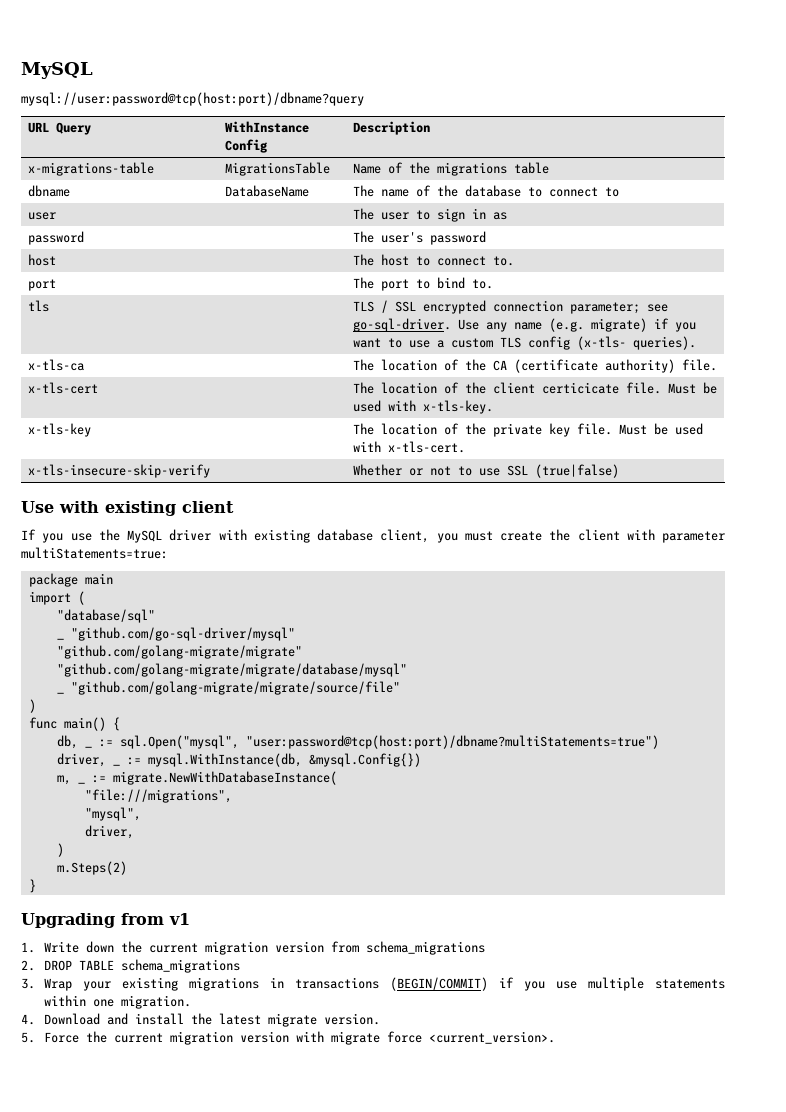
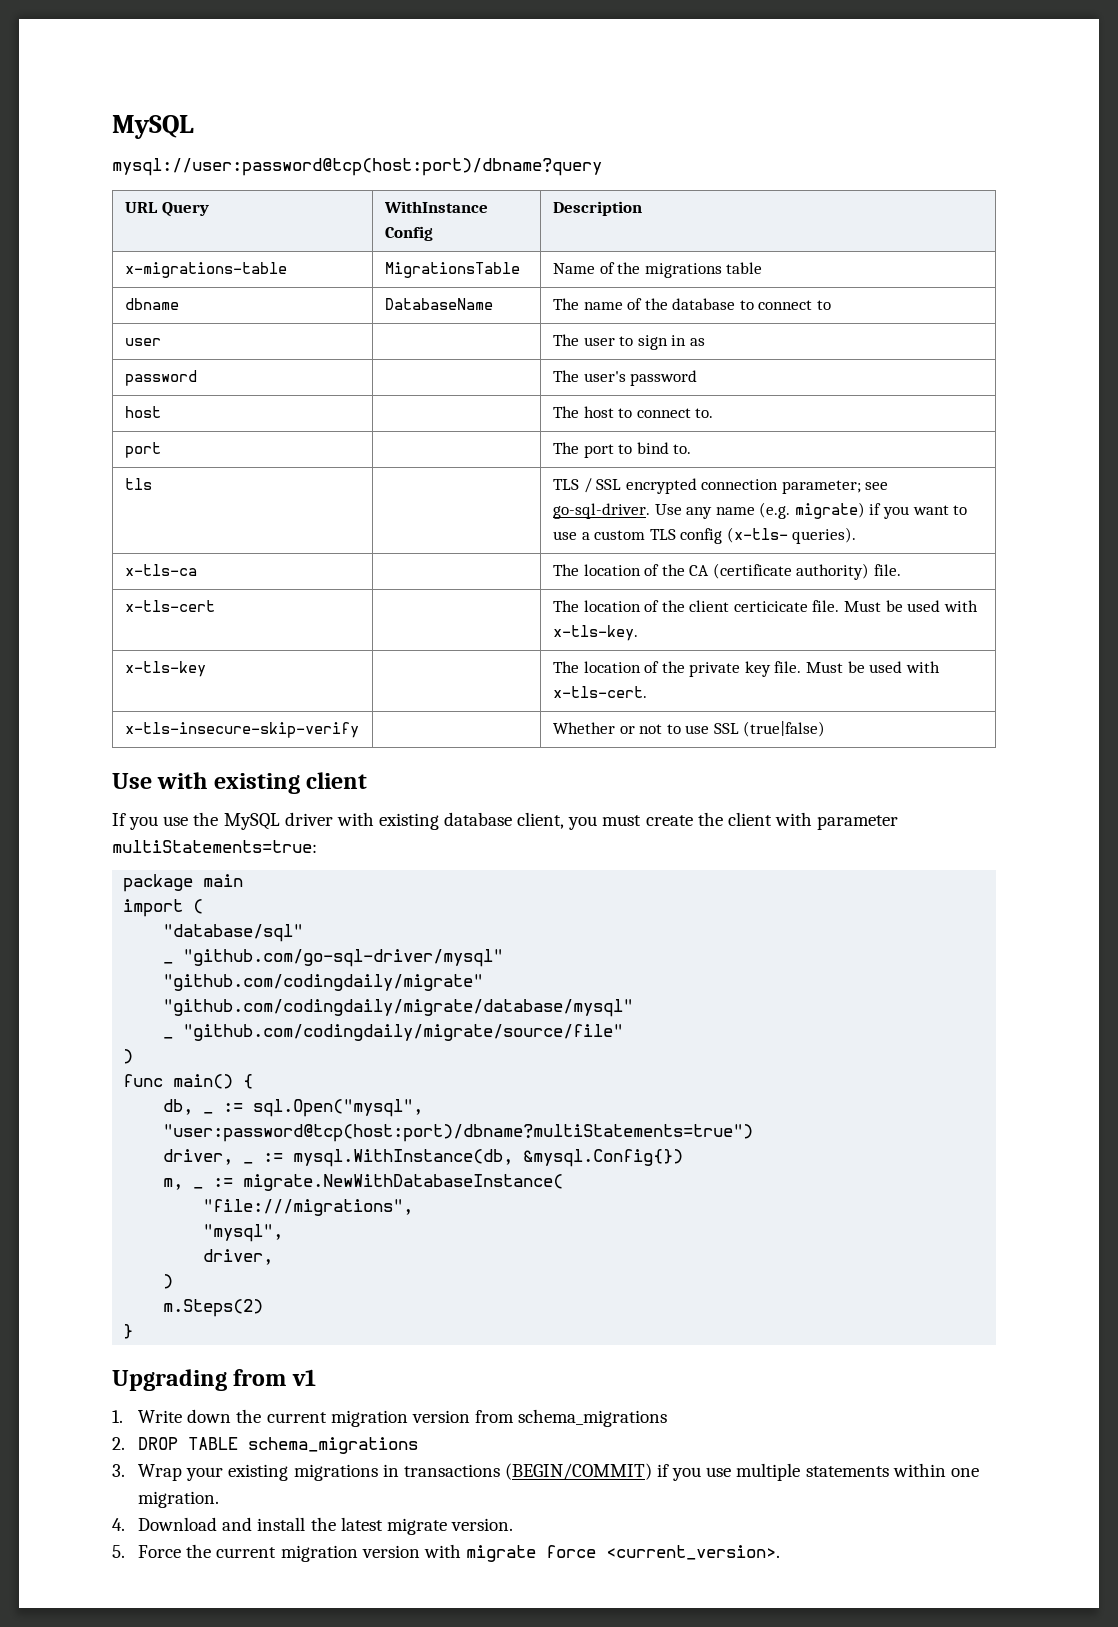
[56,645,302,659] [56,663,407,677] [56,681,400,695] "github.com/golang-migrate/migrate" // "github.com/golang-migrate/migrate/database/mysql" // _ "github.com/golang-migrate/migrate/source/file" -> [163,974,484,991] [163,999,634,1017] [163,1024,624,1041] "github.com/codingdaily/migrate" // "github.com/codingdaily/migrate/database/mysql" // _ "github.com/codingdaily/migrate/source/file"

